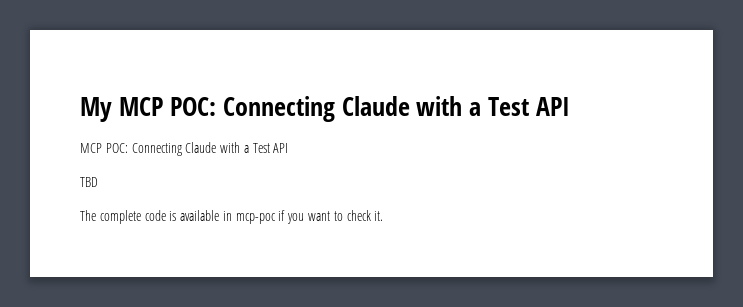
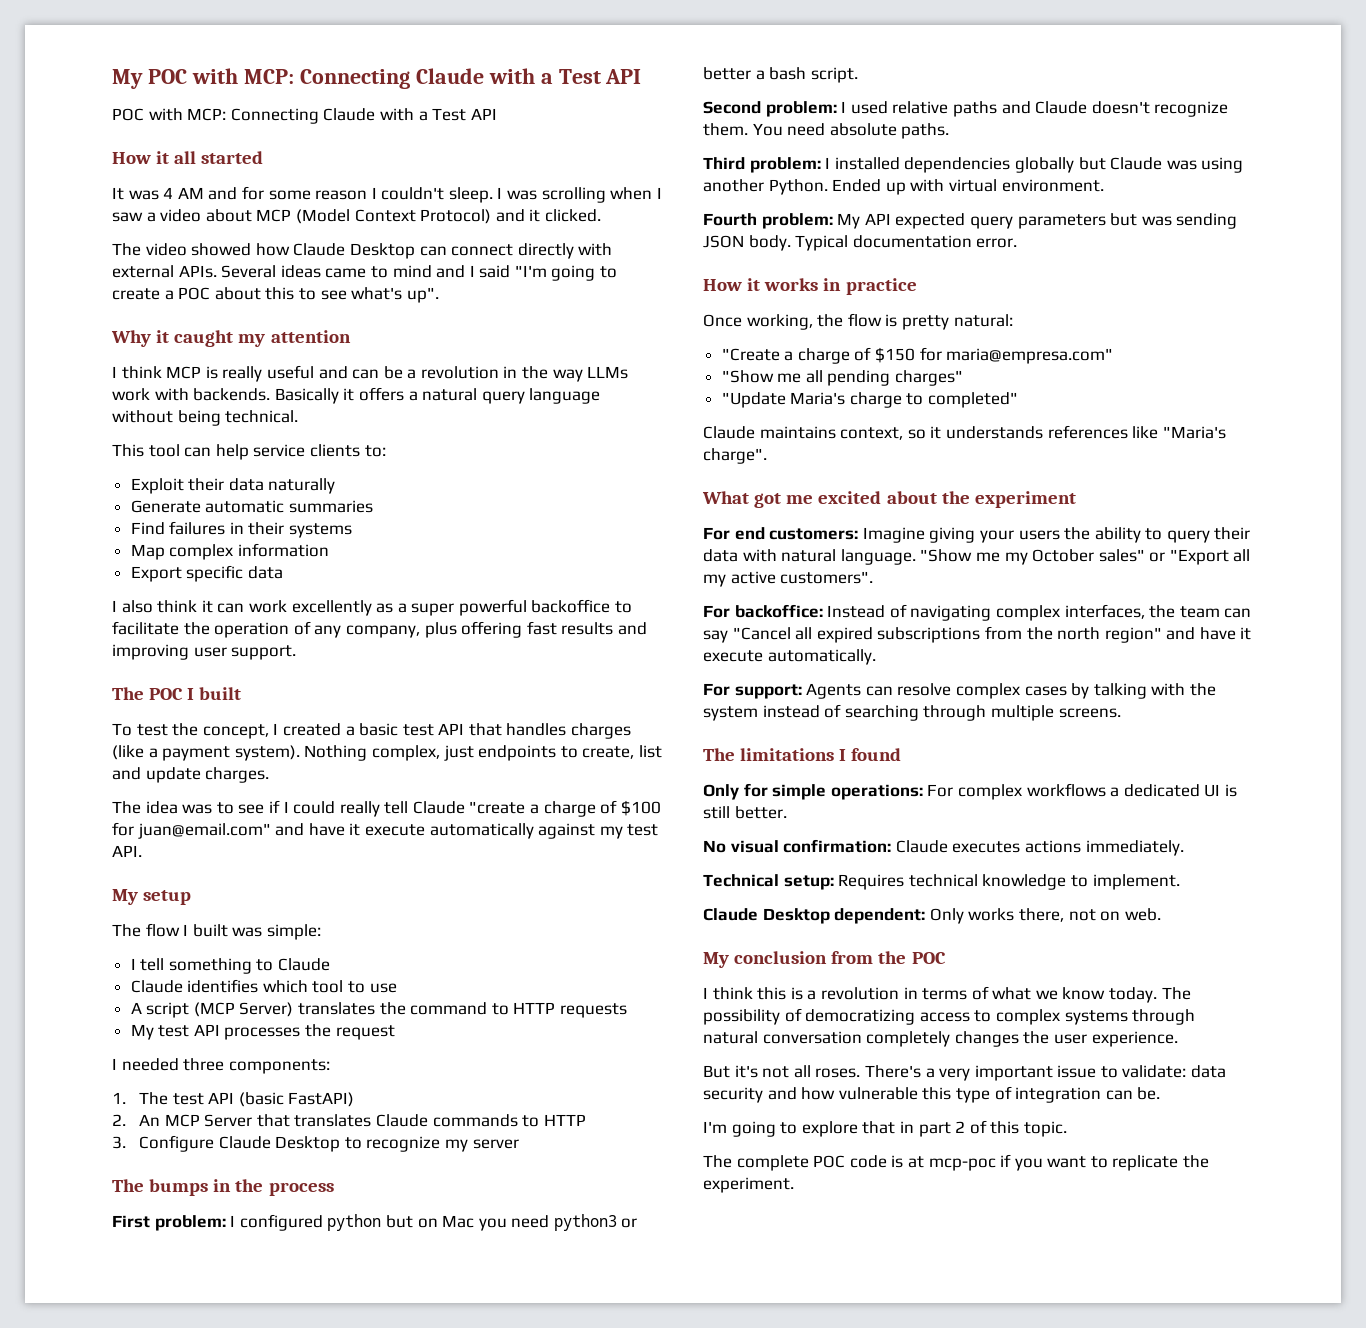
[80,96,571,122] [80,142,289,156] [80,177,98,187] My MCP POC: Connecting Claude with a Test API // MCP POC: Connecting Claude with a Test API // TBD -> [112,68,642,89] [112,108,497,124] [112,151,264,164] [112,186,662,203] [112,209,601,224] [112,243,613,259] [112,265,618,281] [112,287,439,303] [111,330,351,347] [112,365,629,382] [112,387,601,404] [112,410,299,426] [112,444,386,460] [130,478,336,494] [130,500,373,513] [130,521,353,538] [130,543,329,560] [130,565,283,582] [112,599,633,616] [112,621,647,638] [112,644,297,660] [112,687,242,700] [112,723,632,739] [112,745,662,761] [112,767,270,783] [112,800,661,817] [112,822,659,839] [112,845,142,857] [112,889,192,905] [112,923,321,940] [130,958,331,974] [130,979,397,993] [130,1002,628,1018] [130,1024,395,1040] [112,1058,330,1074] [112,1092,355,1107] [112,1114,586,1127] [112,1135,519,1152] [112,1179,334,1196] [112,1214,638,1231] [703,67,858,83] [703,101,1229,117] [703,123,950,139] [703,157,1244,173] [703,179,1104,195] [703,213,1238,229] [703,235,1018,251] [703,278,917,295] [703,313,1013,330] [721,347,1114,364] [721,370,964,386] [721,392,1019,408] [703,425,1226,440] [703,448,767,464] [702,491,1076,508] [703,527,1251,543] [703,549,1251,565] [703,571,874,587] [703,604,1252,621] [703,626,1252,643] [703,649,876,665] [703,683,1216,699] [703,704,1121,721] [703,748,902,761] [703,783,1237,800] [703,806,787,819] [703,839,1184,856] [703,874,1180,890] [703,908,1161,924] [703,951,946,968] [703,986,1191,1003] [703,1008,1196,1025] [703,1031,1178,1047] [703,1065,1227,1081] [703,1086,1161,1103] [703,1120,1067,1137] My POC with MCP: Connecting Claude with a Test API // POC with MCP: Connecting Claude with a Test API // How it all started // It was 4 AM and for some reason I couldn't sleep. I was scrolling when I saw a video about MCP (Model Context Protocol) and it clicked. // The video showed how Claude Desktop can connect directly with external APIs. Several ideas came to mind and I said "I'm going to create a POC about this to see what's up". // Why it caught my attention // I think MCP is really useful and can be a revolution in the way LLMs work with backends. Basically it offers a natural query language without being technical. // This tool can help service clients to: // Exploit their data naturally // Generate automatic summaries // Find failures in their systems // Map complex information // Export specific data // I also think it can work excellently as a super powerful backoffice to facilitate the operation of any company, plus offering fast results and improving user support. // The POC I built // To test the concept, I created a basic test API that handles charges (like a payment system). Nothing complex, just endpoints to create, list and update charges. // The idea was to see if I could really tell Claude "create a charge of $100 for juan@email.com" and have it execute automatically against my test API. // My setup // The flow I built was simple: // I tell something to Claude // Claude identifies which tool to use // A script (MCP Server) translates the command to HTTP requests // My test API processes the request // I needed three components: // 1. The test API (basic FastAPI) // 2. An MCP Server that translates Claude commands to HTTP // 3. Configure Claude Desktop to recognize my server // The bumps in the process // First problem: I configured python but on Mac you need python3 or better a bash script. // Second problem: I used relative paths and Claude doesn't recognize them. You need absolute paths. // Third problem: I installed dependencies globally but Claude was using another Python. Ended up with virtual environment. // Fourth problem: My API expected query parameters but was sending JSON body. Typical documentation error. // How it works in practice // Once working, the flow is pretty natural: // "Create a charge of $150 for maria@empresa.com" // "Show me all pending charges" // "Update Maria's charge to completed" // Claude maintains context, so it understands references like "Maria's charge". // What got me excited about the experiment // For end customers: Imagine giving your users the ability to query their data with natural language. "Show me my October sales" or "Export all my active customers". // For backoffice: Instead of navigating complex interfaces, the team can say "Cancel all expired subscriptions from the north region" and have it execute automatically. // For support: Agents can resolve complex cases by talking with the system instead of searching through multiple screens. // The limitations I found // Only for simple operations: For complex workflows a dedicated UI is still better. // No visual confirmation: Claude executes actions immediately. // Technical setup: Requires technical knowledge to implement. // Claude Desktop dependent: Only works there, not on web. // My conclusion from the POC // I think this is a revolution in terms of what we know today. The possibility of democratizing access to complex systems through natural conversation completely changes the user experience. // But it's not all roses. There's a very important issue to validate: data security and how vulnerable this type of integration can be. // I'm going to explore that in part 2 of this topic.
(141, 217) none -> [813,1155,846,1168] POC
[180,210,232,221] available in -> [907,1156,924,1168] at
[346,210,384,221] check it. -> [1112,1155,1210,1171] [703,1177,794,1193] replicate the experiment.

